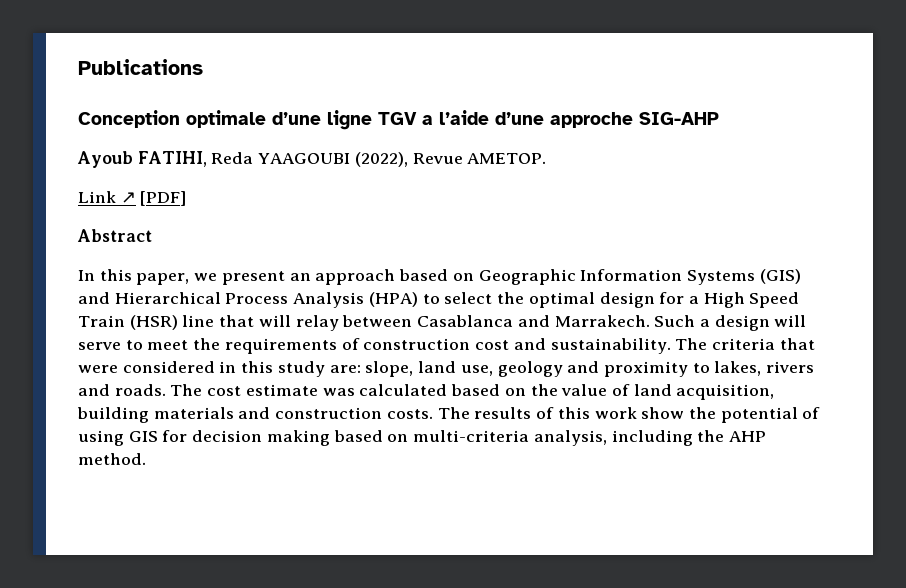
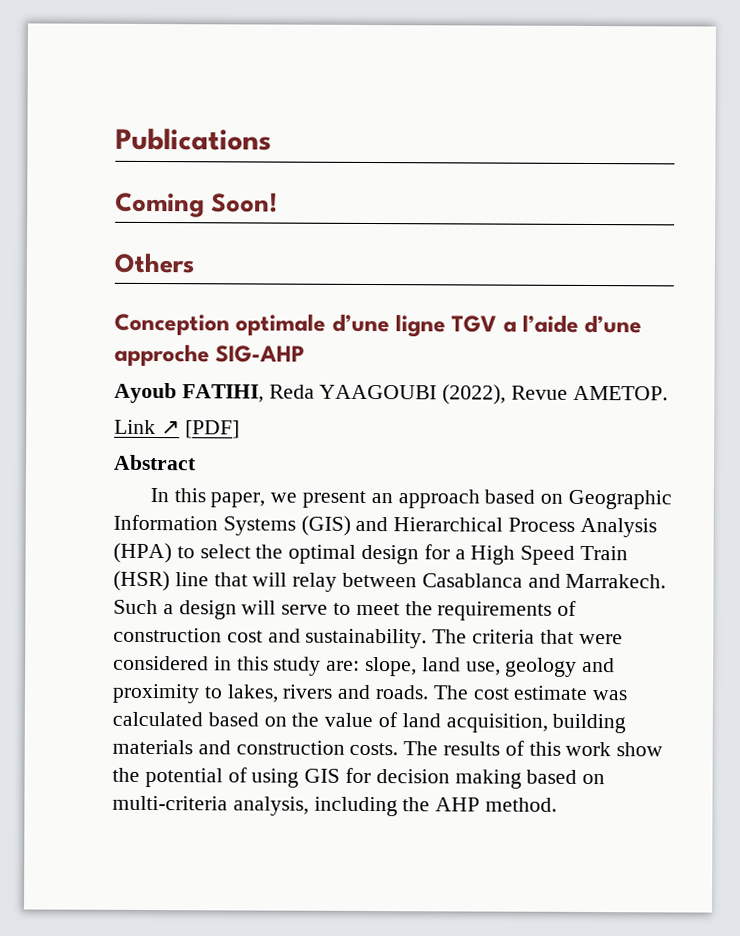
(203, 67) none -> [115,192,279,218] [114,252,194,274] // Coming Soon! // Others

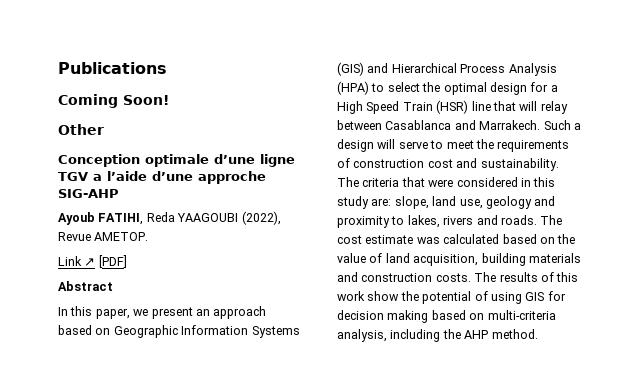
[114,252,194,274] Others -> [58,124,104,135] Other

